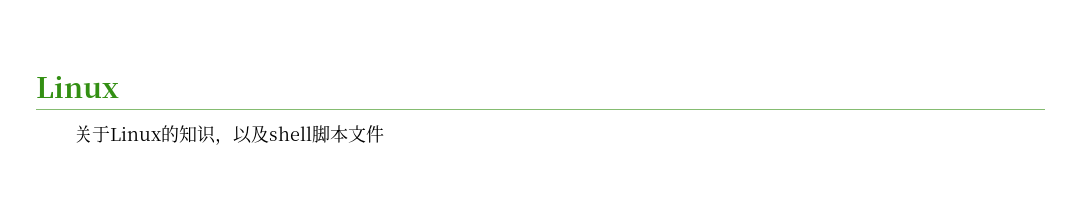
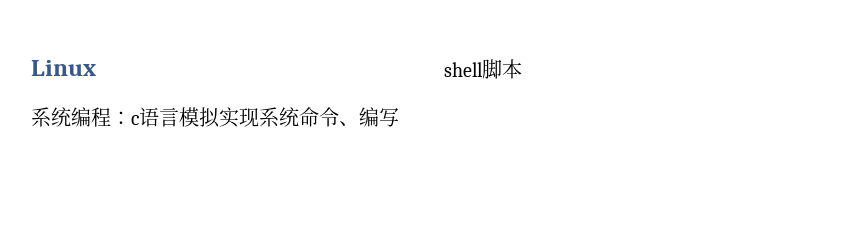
[73,125,269,145] 关于Linux的知识，以及 -> [31,107,399,128] 系统编程：c语言模拟实现系统命令、编写
[347,125,384,143] 文件 -> (522, 69) none

